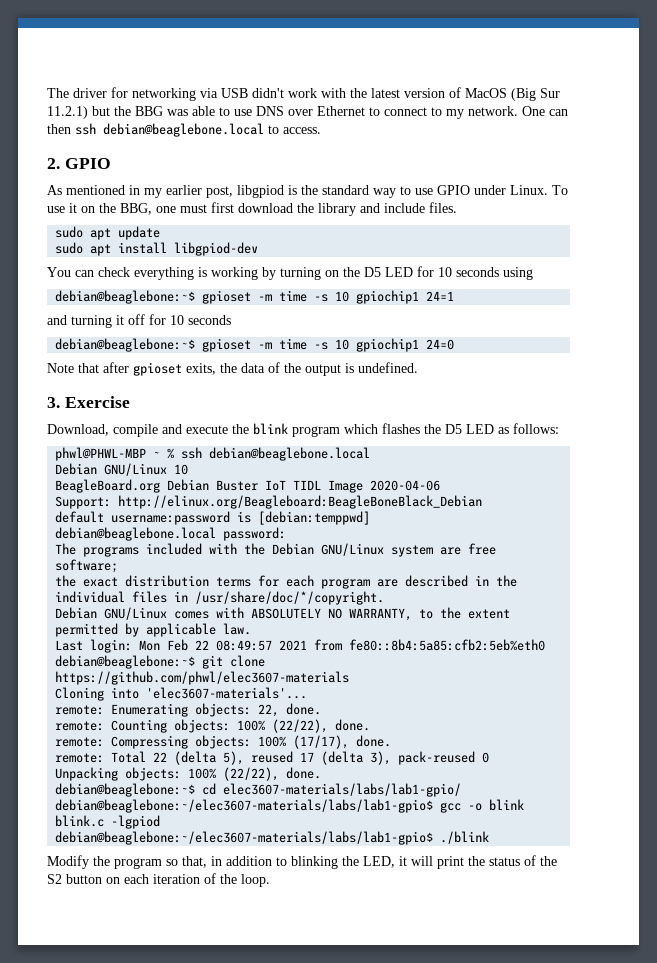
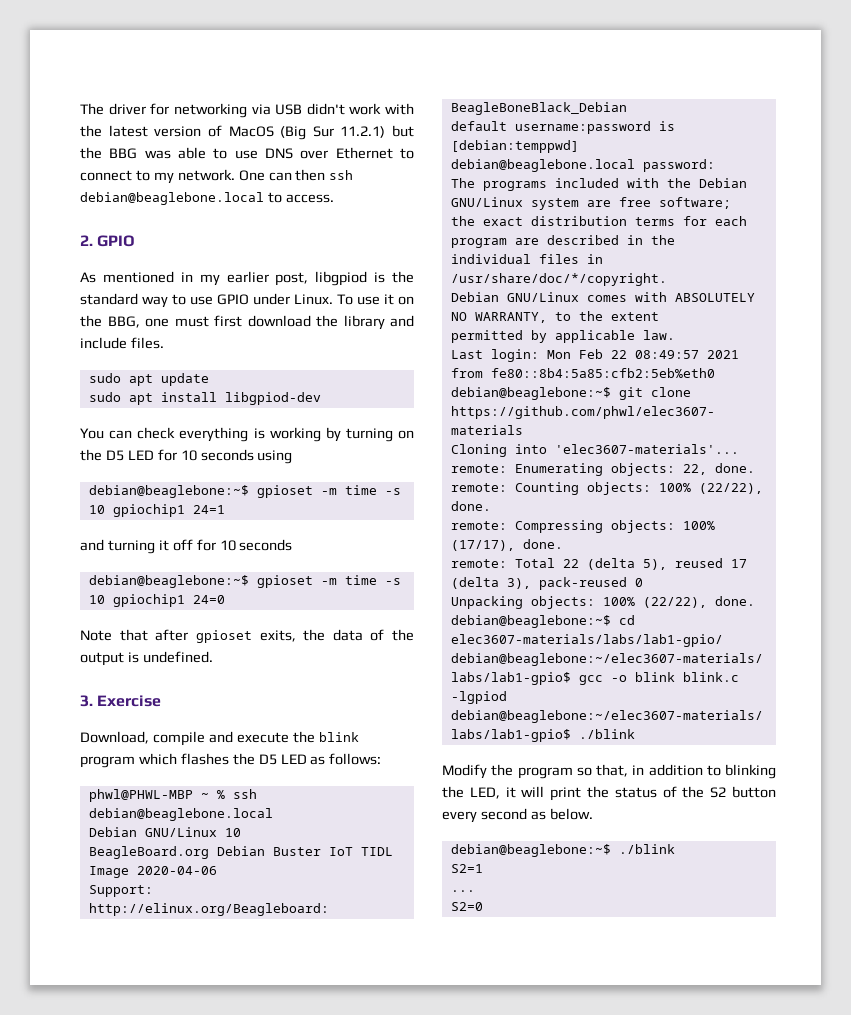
[106,873,270,887] on each iteration of the loop. -> [442,808,593,823] [450,844,675,857] [450,864,483,873] [450,890,475,892] [450,902,483,911] every second as below. // debian@beaglebone:~$ ./blink // S2=1 // ... // S2=0

